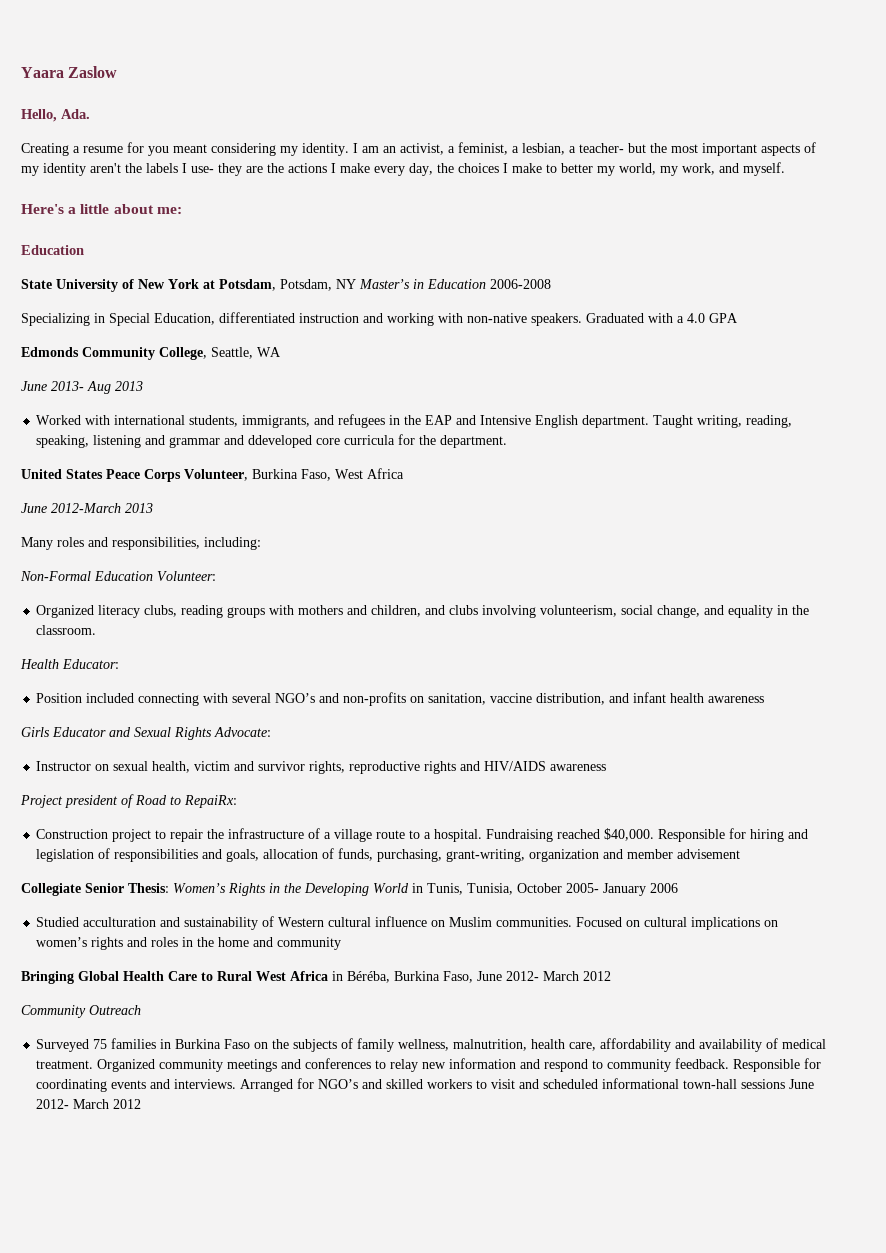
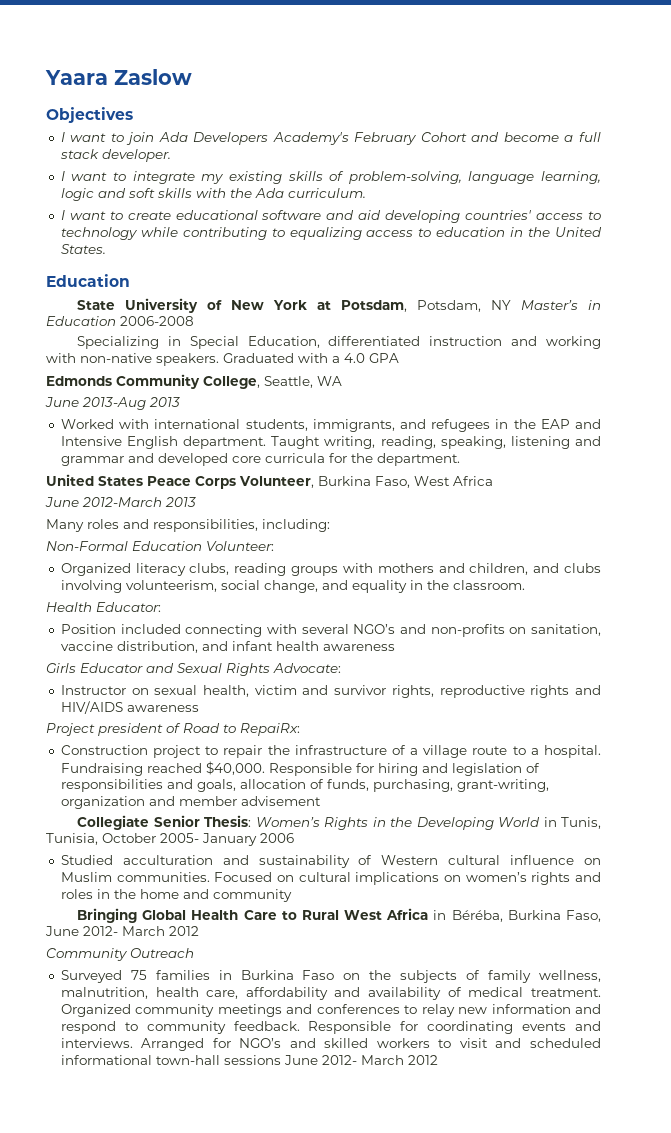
[21,109,90,122] [21,142,816,156] [21,162,785,176] [21,204,182,214] Hello, Ada. // Creating a resume for you meant considering my identity. I am an activist, a feminist, a lesbian, a teacher- but the most important aspects of my identity aren't the labels I use- they are the actions I make every day, the choices I make to better my world, my work, and myself. // Here's a little about me: -> [46,107,133,123] [60,132,601,145] [59,149,171,162] [60,171,601,184] [60,188,366,201] [60,210,601,223] [60,227,603,240] [60,244,106,254] Objectives // I want to join Ada Developers Academy's February Cohort and become a full stack developer. // I want to integrate my existing skills of problem-solving, language learning, logic and soft skills with the Ada curriculum. // I want to create educational software and aid developing countries' access to technology while contributing to equalizing access to education in the United States.
[51,381,111,394] 2013- Aug -> [82,397,146,410] 2013-Aug
[248,435,313,448] ddeveloped -> [157,453,228,466] developed

